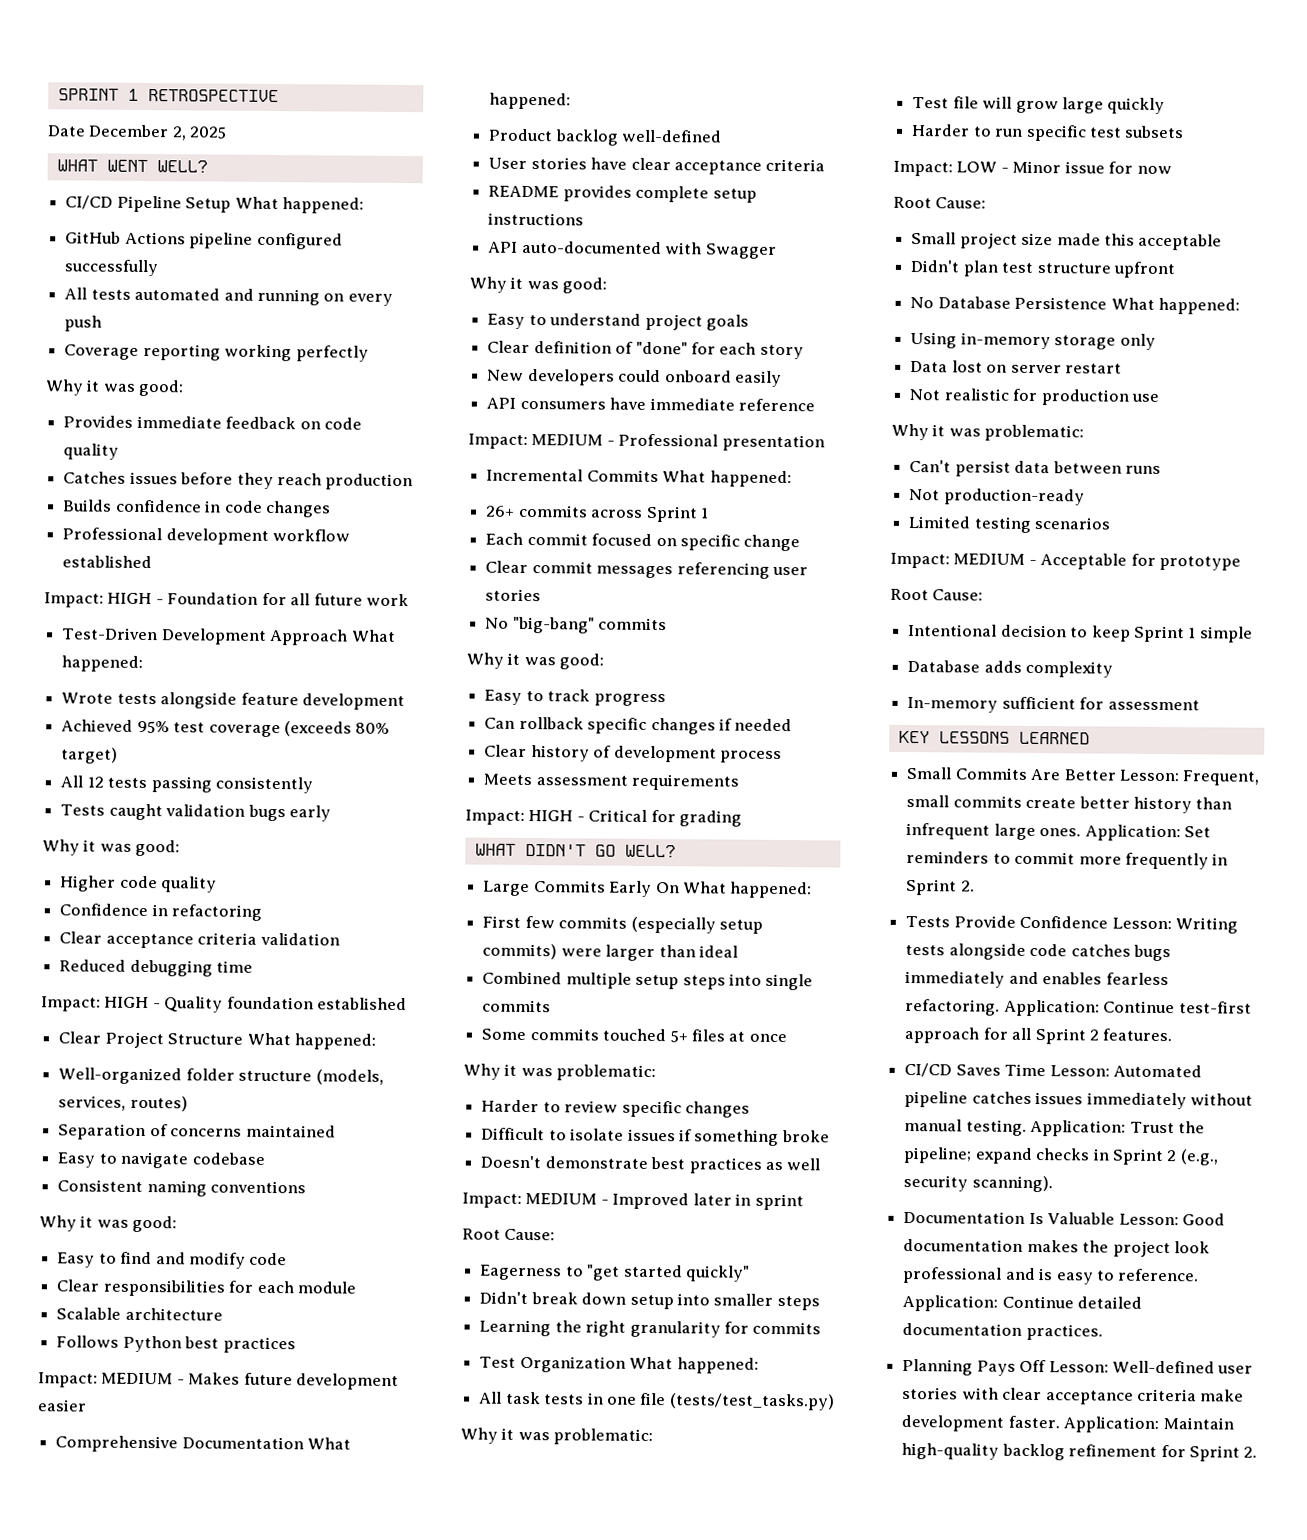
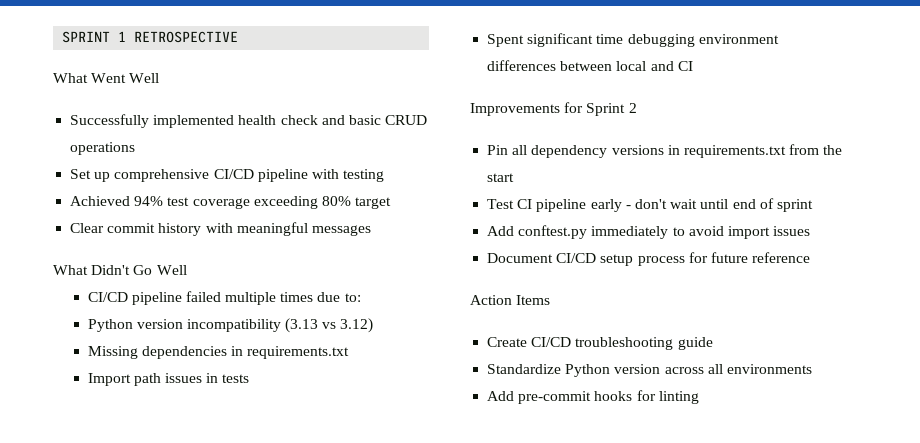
[47,124,228,141] [56,159,208,173] [65,195,364,214] [65,231,343,250] [64,259,159,277] [64,287,393,306] [64,315,103,332] [64,343,369,362] [45,379,185,397] [63,415,362,430] [63,443,120,460] [63,471,414,491] [63,499,331,518] [62,527,351,545] [62,555,153,569] [44,592,410,608] [62,627,396,646] [61,655,144,672] [61,692,405,711] Date December 2, 2025 // WHAT WENT WELL? // CI/CD Pipeline Setup What happened: // GitHub Actions pipeline configured successfully // All tests automated and running on every push // Coverage reporting working perfectly // Why it was good: // Provides immediate feedback on code quality // Catches issues before they reach production // Builds confidence in code changes // Professional development workflow established // Impact: HIGH - Foundation for all future work // Test-Driven Development Approach What happened: // Wrote tests alongside feature development -> [53,73,160,83] [70,114,428,128] [70,142,136,155] [70,169,385,182] What Went Well // Successfully implemented health check and basic CRUD operations // Set up comprehensive CI/CD pipeline with testing
[136,720,170,734] 95% -> [134,196,164,206] 94%
[283,721,391,737] [61,747,119,764] [60,775,313,794] [60,803,331,822] [42,839,181,857] [60,875,218,893] [59,903,263,921] [59,931,340,949] [59,959,254,977] [41,996,408,1013] [58,1031,376,1050] [58,1067,384,1085] [58,1095,188,1112] [58,1123,336,1141] [57,1151,265,1169] [57,1179,307,1197] [39,1215,178,1233] [57,1251,288,1269] [56,1279,356,1297] [56,1307,223,1321] [56,1335,296,1354] [38,1372,400,1391] [37,1399,87,1412] [55,1435,352,1453] [489,92,572,110] [488,128,723,146] [488,157,826,175] [488,185,757,203] [488,212,585,226] [488,240,777,259] [469,276,608,294] [487,313,749,331] [487,340,804,360] [487,368,782,387] [486,397,815,412] [468,433,825,452] [486,468,792,488] [485,504,709,523] [485,532,801,552] [485,560,808,579] [485,588,542,602] [485,616,668,634] [466,652,605,670] [484,689,666,707] [484,716,793,735] [484,744,782,764] [483,773,740,791] [465,809,743,827] [474,843,676,858] [483,880,813,899] [482,915,763,934] [482,943,738,962] [482,971,814,991] [482,999,552,1013] [481,1028,787,1043] [463,1063,657,1082] [481,1099,750,1118] [481,1127,830,1146] [480,1155,821,1174] [462,1192,804,1211] [462,1228,556,1241] [479,1264,750,1282] [479,1291,820,1311] [479,1319,822,1338] [479,1355,759,1374] [479,1391,835,1411] [460,1427,654,1446] [912,96,1166,114] [911,124,1185,142] [893,160,1172,177] [893,196,987,209] [911,232,1223,251] [910,260,1176,279] [910,296,1240,315] [910,332,1156,350] [910,360,1122,374] [909,388,1159,406] [891,423,1085,442] [909,460,1161,477] [909,488,1085,506] [908,515,1111,533] [890,552,1242,571] [890,588,984,601] [908,623,1253,643] [907,659,1114,678] [907,696,1200,713] [898,730,1090,745] [906,766,1261,786] [906,794,1233,814] [906,822,1211,842] [906,850,1229,870] [906,878,975,896] [905,915,1238,934] [905,943,1171,962] [905,970,1169,988] [905,998,1252,1017] [904,1026,1173,1045] [904,1062,1202,1078] [904,1090,1253,1110] [904,1118,1205,1137] [903,1146,1219,1166] [903,1174,1053,1193] [903,1210,1225,1226] [903,1238,1210,1258] [902,1266,1200,1285] [902,1294,1143,1312] [902,1322,1103,1341] [902,1358,1254,1376] [902,1386,1245,1405] [901,1414,1234,1433] [901,1442,1258,1462] (exceeds 80% target) // All 12 tests passing consistently // Tests caught validation bugs early // Why it was good: // Higher code quality // Confidence in refactoring // Clear acceptance criteria validation // Reduced debugging time // Impact: HIGH - Quality foundation established // Clear Project Structure What happened: // Well-organized folder structure (models, services, routes) // Separation of concerns maintained // Easy to navigate codebase // Consistent naming conventions // Why it was good: // Easy to find and modify code // Clear responsibilities for each module // Scalable architecture // Follows Python best practices // Impact: MEDIUM - Makes future development easier // Comprehensive Documentation What happened: // Product backlog well-defined // User stories have clear acceptance criteria // README provides complete setup instructions // API auto-documented with Swagger // Why it was good: // Easy to understand project goals // Clear definition of "done" for each story // New developers could onboard easily // API consumers have immediate reference // Impact: MEDIUM - Professional presentation // Incremental Commits What happened: // 26+ commits across Sprint 1 // Each commit focused on specific change // Clear commit messages referencing user stories // No "big-bang" commits // Why it was good: // Easy to track progress // Can rollback specific changes if needed // Clear history of development process // Meets assessment requirements // Impact: HIGH - Critical for grading // WHAT DIDN'T GO WELL? // Large Commits Early On What happened: // First few commits (especially setup commits) were larger than ideal // Combined multiple setup steps into single commits // Some commits touched 5+ files at once // Why it was problematic: // Harder to review specific changes // Difficult to isolate issues if something broke // Doesn't demonstrate best practices as well // Impact: MEDIUM - Improved later in sprint // Root Cause: // Eagerness to "get started quickly" // Didn't break down setup into smaller steps // Learning the right granularity for commits // Test Organization What happened: // All task tests in one file (tests/test_tasks.py) // Why it was problematic: // Test file will grow large quickly // Harder to run specific test subsets // Impact: LOW - Minor issue for now // Root Cause: // Small project size made this acceptable // Didn't plan test structure upfront // No Database Persistence What happened: // Using in-memory storage only // Data lost on server restart // Not realistic for production use // Why it was problematic: // Can't persist data between runs // Not production-ready // Limited testing scenarios // Impact: MEDIUM - Acceptable for prototype // Root Cause: // Intentional decision to keep Sprint 1 simple // Database adds complexity // In-memory sufficient for assessment // KEY LESSONS LEARNED // Small Commits Are Better Lesson: Frequent, small commits create better history than infrequent large ones. Application: Set reminders to commit more frequently in Sprint 2. // Tests Provide Confidence Lesson: Writing tests alongside code catches bugs immediately and enables fearless refactoring. Application: Continue test-first approach for all Sprint 2 features. // CI/CD Saves Time Lesson: Automated pipeline catches issues immediately without manual testing. Application: Trust the pipeline; expand checks in Sprint 2 (e.g., security scanning). // Documentation Is Valuable Lesson: Good documentation makes the project look professional and is easy to reference. Application: Continue detailed documentation practices. // Planning Pays Off Lesson: Well-defined user stories with clear acceptance criteria make development faster. Application: Maintain high-quality backlog refinement for Sprint 2. -> [253,196,392,209] [70,222,371,236] [53,265,187,275] [87,291,361,305] [87,318,374,333] [87,346,350,359] [87,373,250,386] [487,33,779,47] [487,60,693,71] [470,102,637,116] [487,144,843,158] [487,173,515,182] [487,198,813,212] [487,225,811,239] [487,252,811,266] [470,295,551,305] [487,337,713,350] [487,364,812,377] [487,390,699,404] exceeding 80% target // Clear commit history with meaningful messages // What Didn't Go Well // CI/CD pipeline failed multiple times due to: // Python version incompatibility (3.13 vs 3.12) // Missing dependencies in requirements.txt // Import path issues in tests // Spent significant time debugging environment differences between local and CI // Improvements for Sprint 2 // Pin all dependency versions in requirements.txt from the start // Test CI pipeline early - don't wait until end of sprint // Add conftest.py immediately to avoid import issues // Document CI/CD setup process for future reference // Action Items // Create CI/CD troubleshooting guide // Standardize Python version across all environments // Add pre-commit hooks for linting

